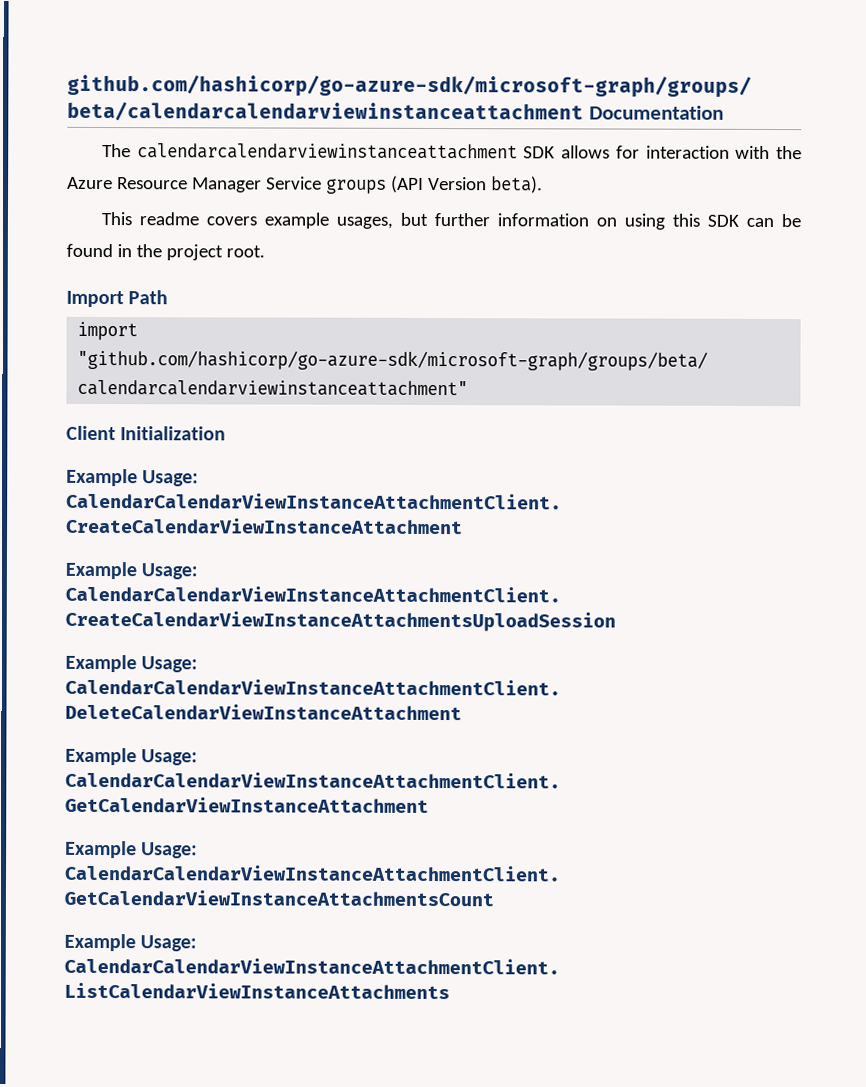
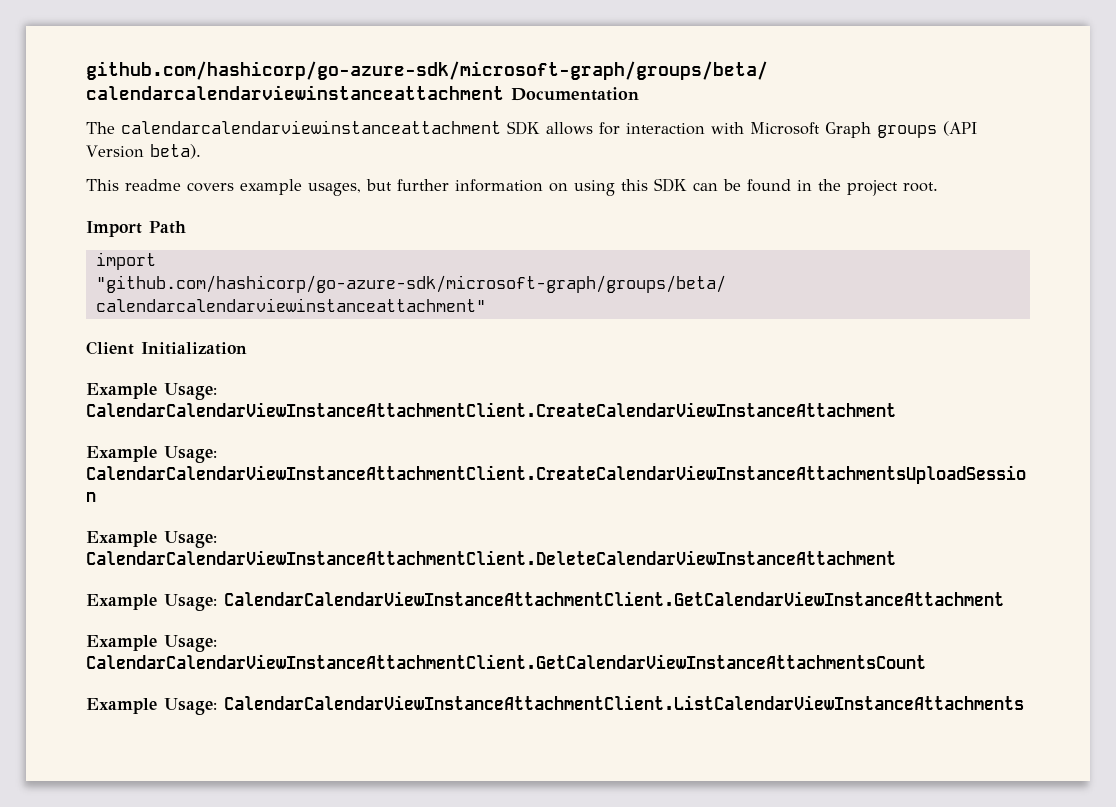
[776,146,803,160] [67,176,322,193] the Azure Resource Manager Service -> [750,122,871,138] Microsoft Graph

